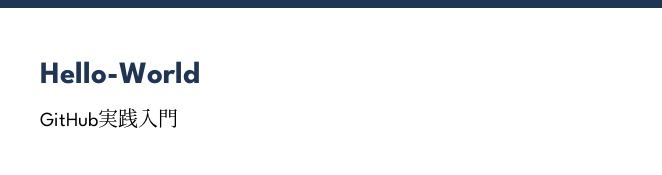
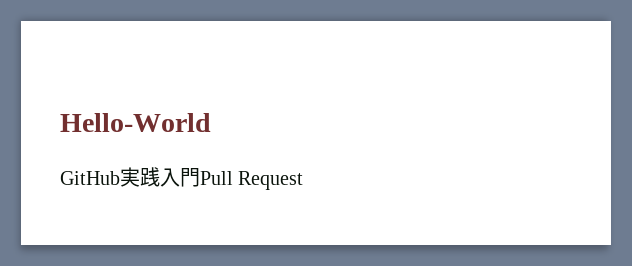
(178, 118) none -> [200,171,304,190] Pull Request

